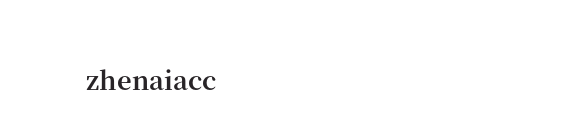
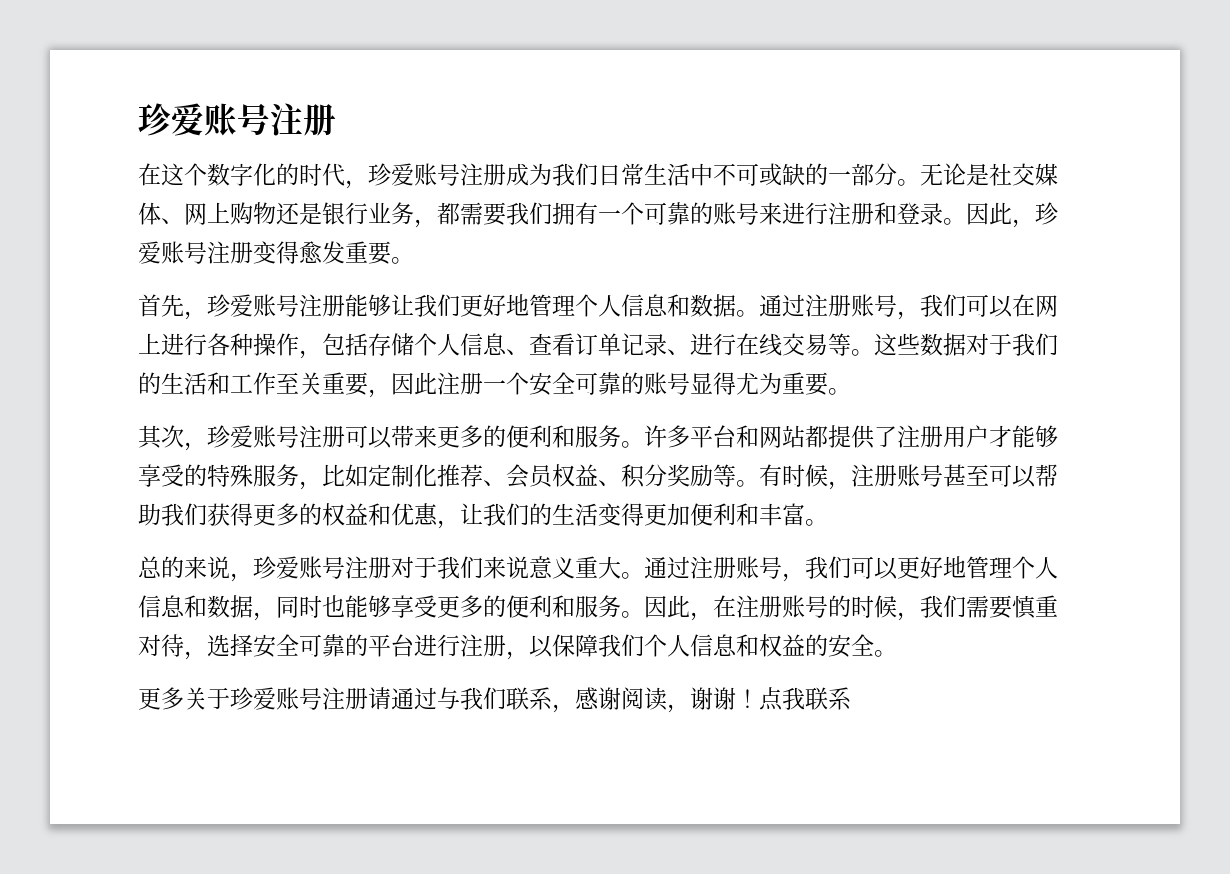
[86,69,216,90] zhenaiacc -> [138,103,336,136] [138,163,1058,189] [138,202,1058,228] [138,241,414,265] [138,294,1058,320] [138,333,1058,359] [138,372,851,398] [138,425,1058,451] [138,464,1058,490] [138,503,828,529] [138,556,1058,582] [138,595,1058,621] [138,634,897,660] [138,687,851,713] 珍爱账号注册 // 在这个数字化的时代，珍爱账号注册成为我们日常生活中不可或缺的一部分。无论是社交媒体、网上购物还是银行业务，都需要我们拥有一个可靠的账号来进行注册和登录。因此，珍爱账号注册变得愈发重要。 // 首先，珍爱账号注册能够让我们更好地管理个人信息和数据。通过注册账号，我们可以在网上进行各种操作，包括存储个人信息、查看订单记录、进行在线交易等。这些数据对于我们的生活和工作至关重要，因此注册一个安全可靠的账号显得尤为重要。 // 其次，珍爱账号注册可以带来更多的便利和服务。许多平台和网站都提供了注册用户才能够享受的特殊服务，比如定制化推荐、会员权益、积分奖励等。有时候，注册账号甚至可以帮助我们获得更多的权益和优惠，让我们的生活变得更加便利和丰富。 // 总的来说，珍爱账号注册对于我们来说意义重大。通过注册账号，我们可以更好地管理个人信息和数据，同时也能够享受更多的便利和服务。因此，在注册账号的时候，我们需要慎重对待，选择安全可靠的平台进行注册，以保障我们个人信息和权益的安全。 // 更多关于珍爱账号注册请通过与我们联系，感谢阅读，谢谢！点我联系

